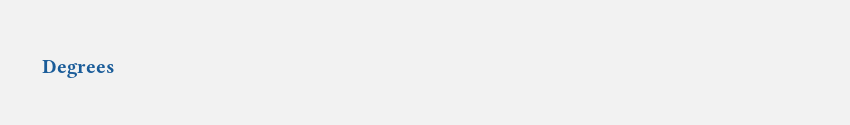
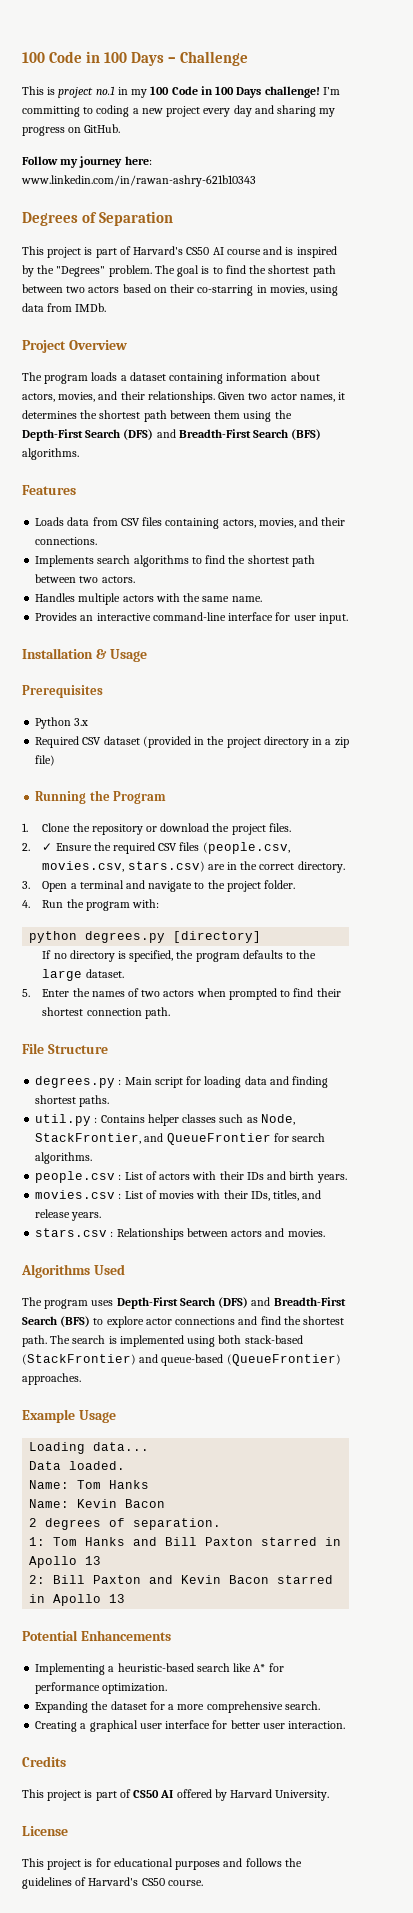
[42,59,115,78] Degrees -> [22,51,249,66] [22,86,340,98] [22,105,336,117] [22,124,121,136] [22,156,152,168] [21,175,256,187] [22,211,174,226] [22,246,337,258] [22,265,336,277] [22,284,339,296] [22,303,107,312] [22,340,127,353] [22,372,320,384] [22,391,346,403] [22,410,292,422] [22,429,322,441] [22,448,79,460] [22,485,76,495] [35,517,346,529] [35,537,98,545] [35,555,315,567] [35,574,135,583] [35,593,262,605] [35,612,348,624] [22,648,147,662] [22,685,103,698] [35,717,89,729] [35,736,349,748] [35,755,56,766] [35,790,167,804] [22,823,291,835] [22,842,290,854] [42,861,345,873] [22,880,296,892] [22,899,159,911] [29,931,262,943] [42,950,317,962] [42,969,124,981] [22,988,341,1000] [42,1007,170,1019] [22,1043,108,1054] [35,1076,329,1088] [35,1095,110,1107] [35,1114,295,1126] [35,1133,326,1145] [35,1152,93,1164] [35,1171,347,1183] [35,1190,322,1201] [35,1209,102,1221] [35,1228,325,1240] [21,1264,125,1278] [22,1297,346,1309] [22,1316,345,1328] [22,1335,303,1347] [22,1354,341,1366] [22,1373,81,1385] [22,1409,116,1423] [29,1442,150,1454] [29,1461,126,1470] [29,1480,150,1489] [29,1499,166,1508] [29,1518,222,1530] [29,1537,342,1546] [29,1556,102,1568] [29,1575,334,1584] [29,1594,126,1606] [22,1630,171,1641] [35,1663,284,1675] [35,1682,168,1694] [35,1701,320,1713] [35,1720,346,1732] [22,1756,66,1767] [22,1789,330,1801] [22,1826,68,1836] [22,1858,302,1870] [22,1877,203,1889] 100 Code in 100 Days – Challenge // This is project no.1 in my 100 Code in 100 Days challenge! I’m committing to coding a new project every day and sharing my progress on GitHub. // Follow my journey here: www.linkedin.com/in/rawan-ashry-621b10343 // Degrees of Separation // This project is part of Harvard's CS50 AI course and is inspired by the "Degrees" problem. The goal is to find the shortest path between two actors based on their co-starring in movies, using data from IMDb. // Project Overview // The program loads a dataset containing information about actors, movies, and their relationships. Given two actor names, it determines the shortest path between them using the Depth-First Search (DFS) and Breadth-First Search (BFS) algorithms. // Features // Loads data from CSV files containing actors, movies, and their connections. // Implements search algorithms to find the shortest path between two actors. // Handles multiple actors with the same name. // Provides an interactive command-line interface for user input. // Installation & Usage // Prerequisites // Python 3.x // Required CSV dataset (provided in the project directory in a zip file) // Running the Program // 1. Clone the repository or download the project files. // 2. ✓ Ensure the required CSV files (people.csv, movies.csv, stars.csv) are in the correct directory. // 3. Open a terminal and navigate to the project folder. // 4. Run the program with: // python degrees.py [directory] // If no directory is specified, the program defaults to the large dataset. // 5. Enter the names of two actors when prompted to find their shortest connection path. // File Structure // degrees.py : Main script for loading data and finding shortest paths. // util.py : Contains helper classes such as Node, StackFrontier, and QueueFrontier for search algorithms. // people.csv : List of actors with their IDs and birth years. // movies.csv : List of movies with their IDs, titles, and release years. // stars.csv : Relationships between actors and movies. // Algorithms Used // The program uses Depth-First Search (DFS) and Breadth-First Search (BFS) to explore actor connections and find the shortest path. The search is implemented using both stack-based (StackFrontier) and queue-based (QueueFrontier) approaches. // Example Usage // Loading data... // Data loaded. // Name: Tom Hanks // Name: Kevin Bacon // 2 degrees of separation. // 1: Tom Hanks and Bill Paxton starred in Apollo 13 // 2: Bill Paxton and Kevin Bacon starred in Apollo 13 // Potential Enhancements // Implementing a heuristic-based search like A* for performance optimization. // Expanding the dataset for a more comprehensive search. // Creating a graphical user interface for better user interaction. // Credits // This project is part of CS50 AI offered by Harvard University. // License // This project is for educational purposes and follows the guidelines of Harvard's CS50 course.

